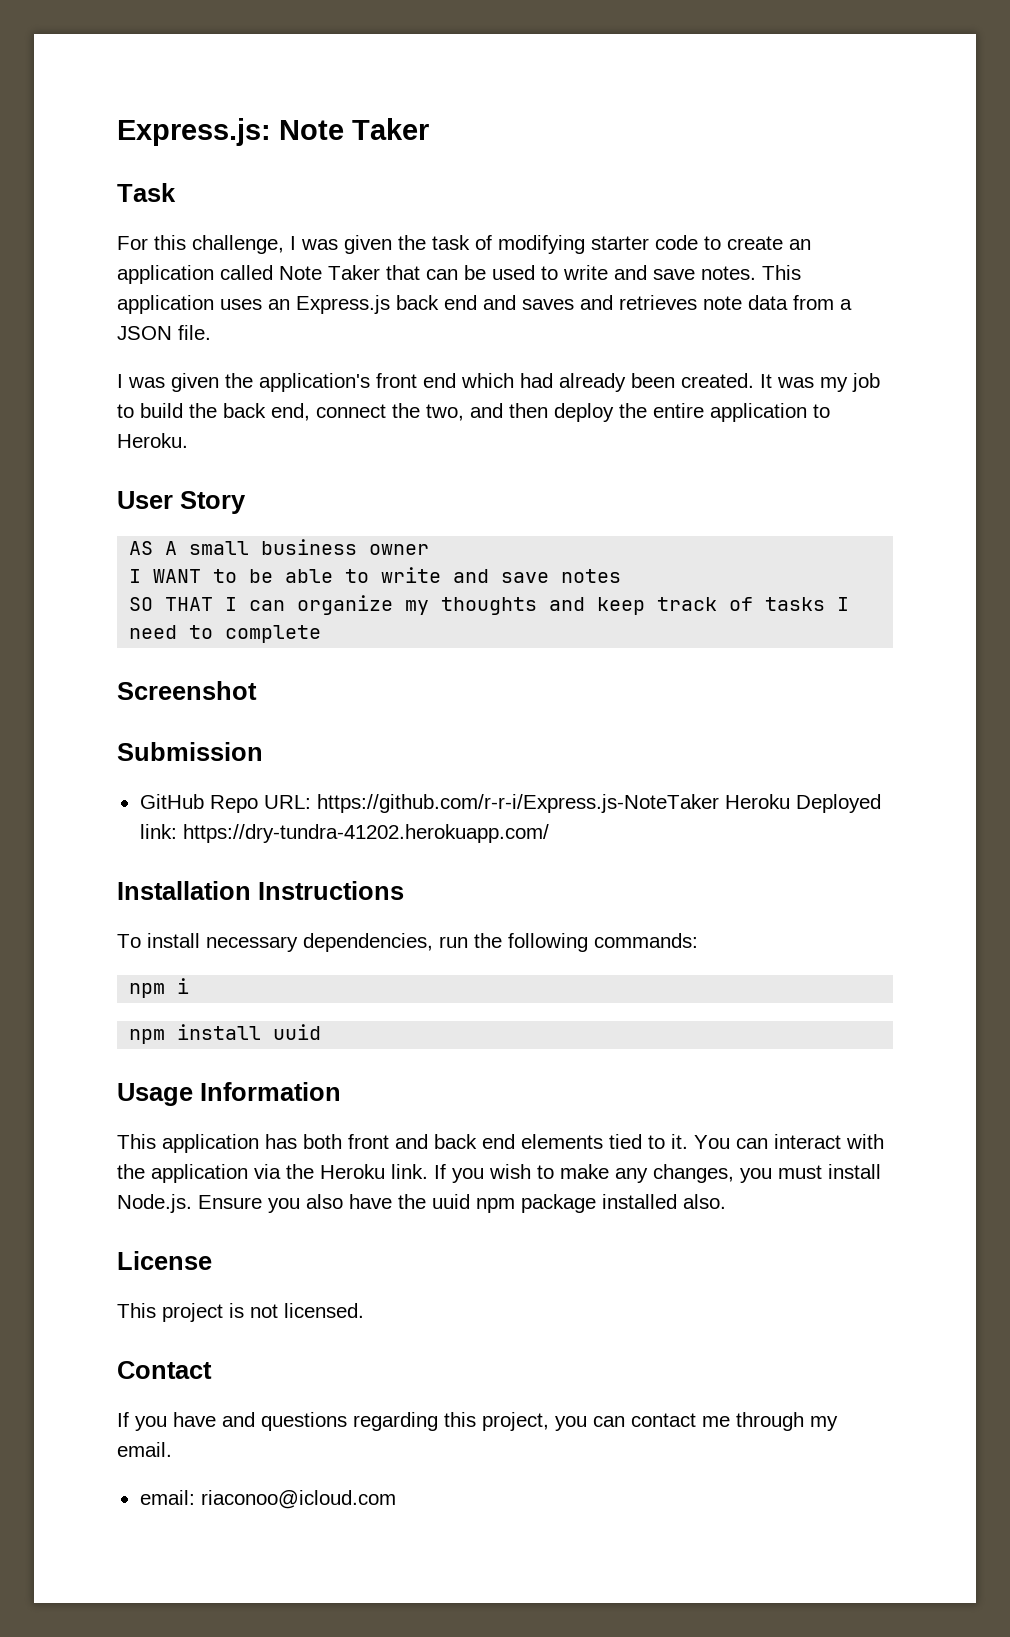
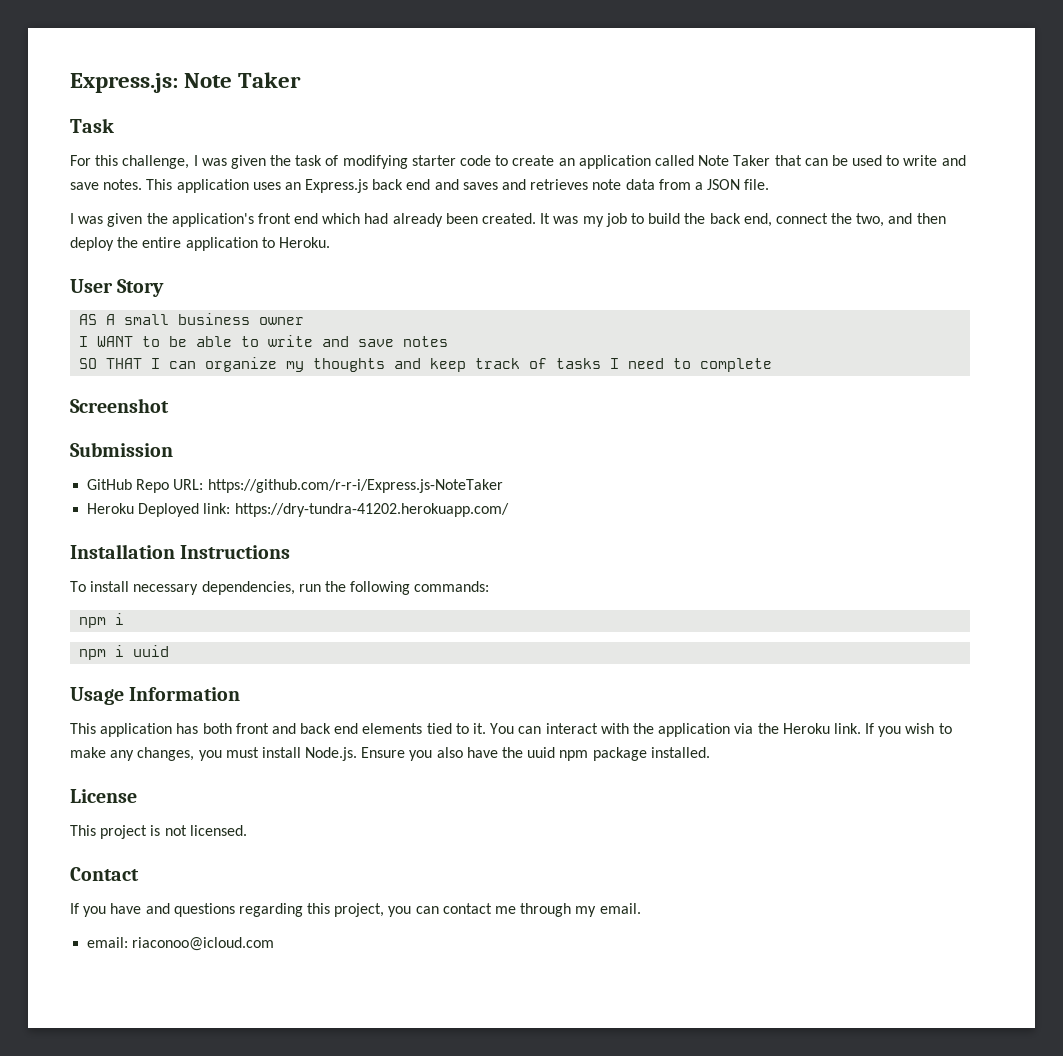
(719, 803) none -> (503, 486) //
[177,1024,262,1040] install -> [115,645,125,657] i
[602,1194,726,1209] installed also. -> [650,747,710,758] installed.

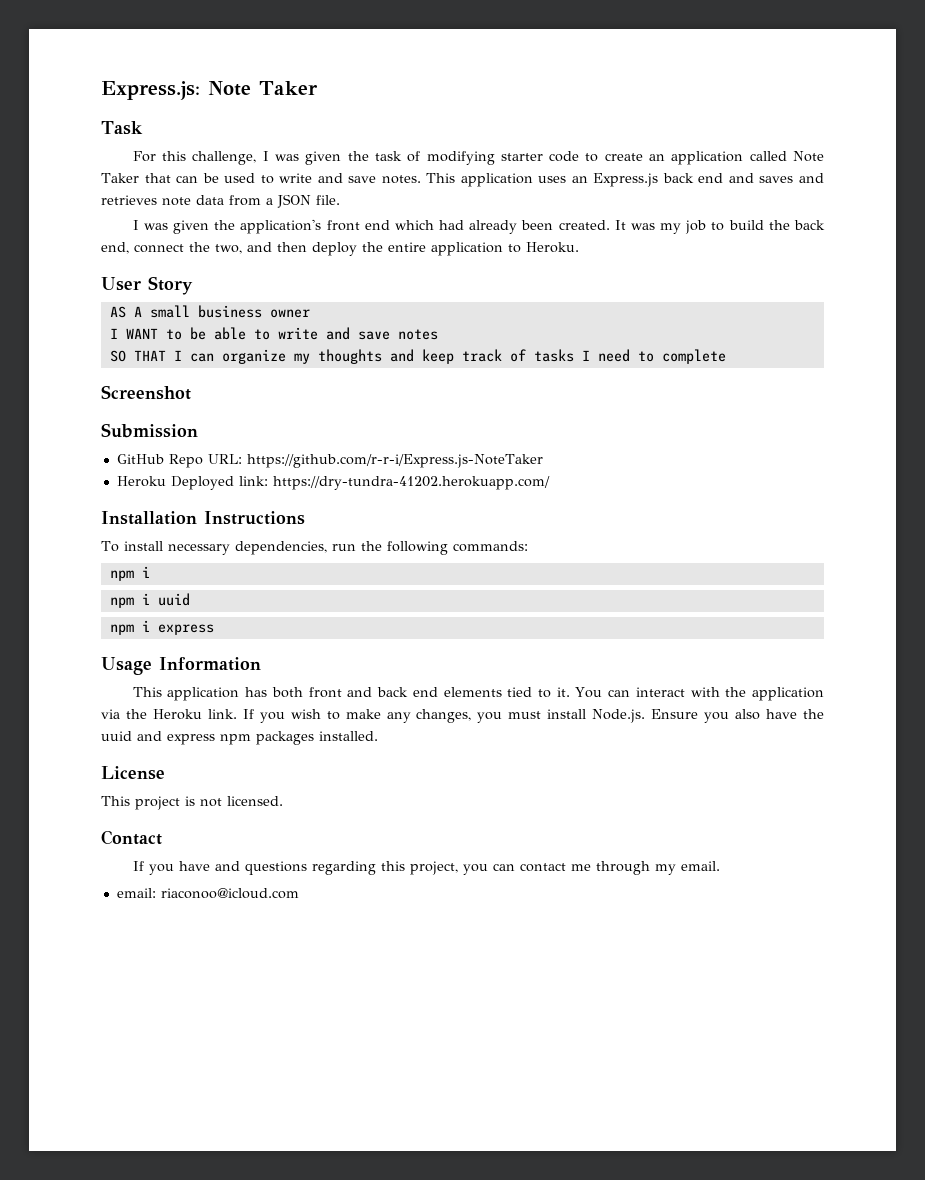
(170, 651) none -> [109,620,214,635] // npm i express
[559,747,647,761] npm package -> [137,731,314,745] and express npm packages

